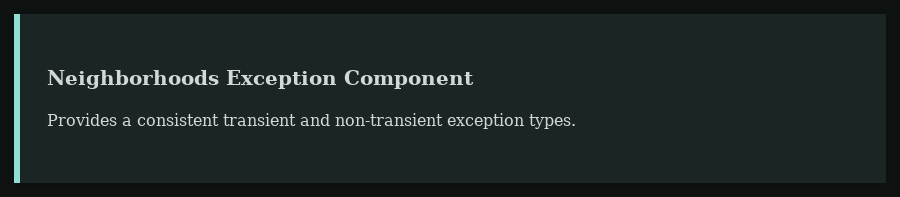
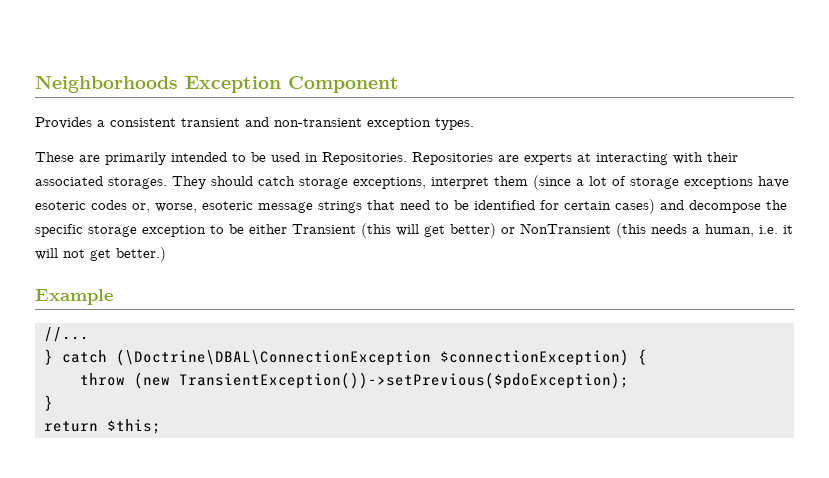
(576, 121) none -> [35,152,738,165] [35,175,789,190] [35,199,787,214] [35,223,793,238] [35,247,166,262] [35,289,113,305] [44,327,89,342] [44,349,647,366] [80,372,629,389] [44,395,53,411] [44,419,161,434] // These are primarily intended to be used in Repositories. Repositories are experts at interacting with their associated storages. They should catch storage exceptions, interpret them (since a lot of storage exceptions have esoteric codes or, worse, esoteric message strings that need to be identified for certain cases) and decompose the specific storage exception to be either Transient (this will get better) or NonTransient (this needs a human, i.e. it will not get better.) // Example // //... // } catch (\Doctrine\DBAL\ConnectionException $connectionException) { // throw (new TransientException())->setPrevious($pdoException); // } // return $this;

